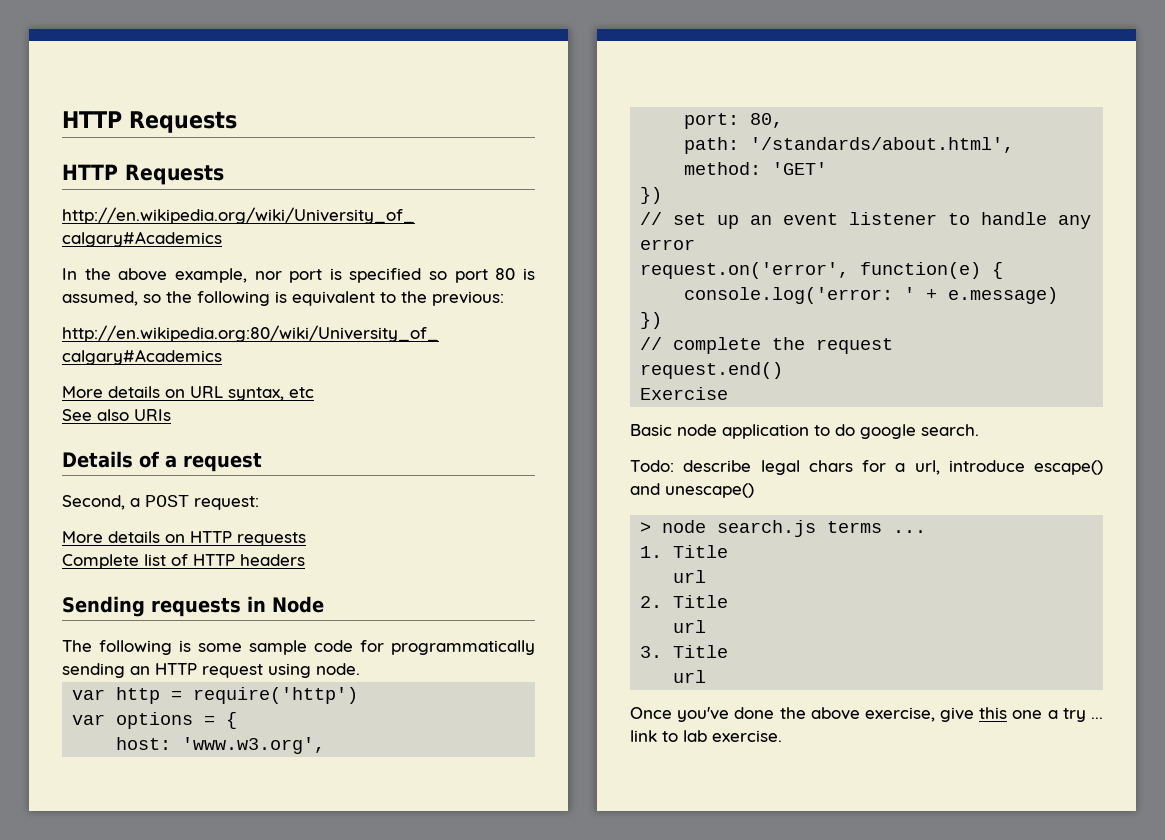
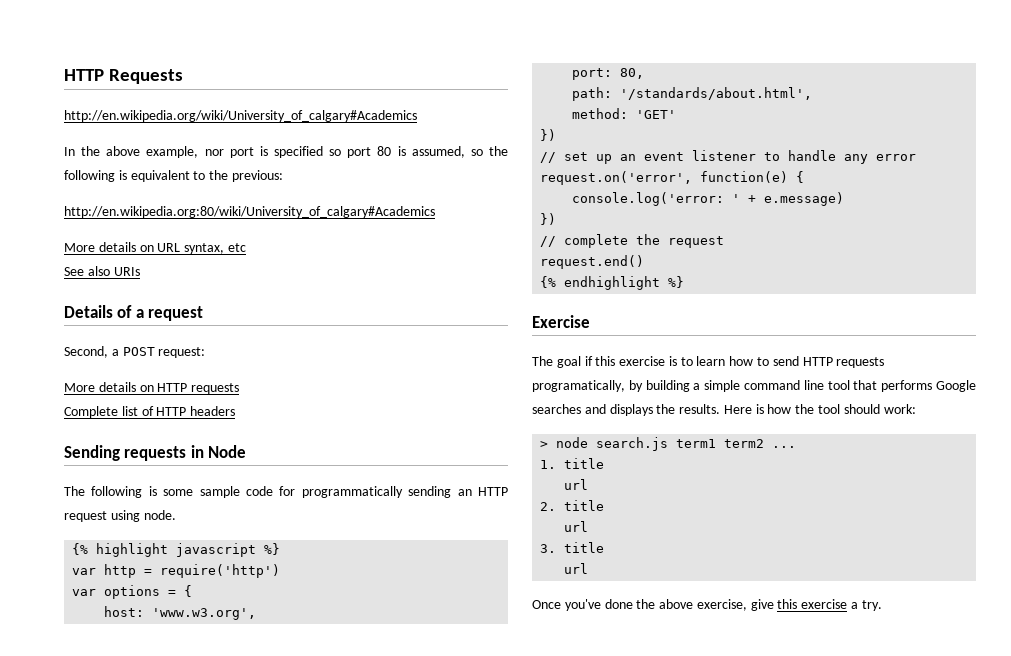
[62,111,237,133] [62,164,224,185] HTTP Requests // HTTP Requests -> [64,69,184,84] HTTP Requests
(360, 669) none -> [72,543,281,557] // {% highlight javascript %}
[640,387,729,400] [630,424,979,439] [630,460,1103,475] [630,483,754,498] Exercise // Basic node application to do google search. // Todo: describe legal chars for a url, introduce escape() and unescape() -> [540,276,685,290] [532,315,590,328] [532,356,885,368] [532,380,976,392] [532,404,916,416] {% endhighlight %} // Exercise // The goal if this exercise is to learn how to send HTTP requests programatically, by building a simple command line tool that performs Google searches and displays the results. Here is how the tool should work:
[827,521,883,533] terms -> [676,439,765,448] term1 term2
[673,545,729,558] Title -> [564,458,605,469] title
[673,595,729,608] Title -> [564,500,605,511] title
[673,645,729,658] Title -> [564,542,605,553] title
[1012,708,1103,722] [630,730,782,742] one a try ... link to lab exercise. -> [801,599,882,611] exercise a try.

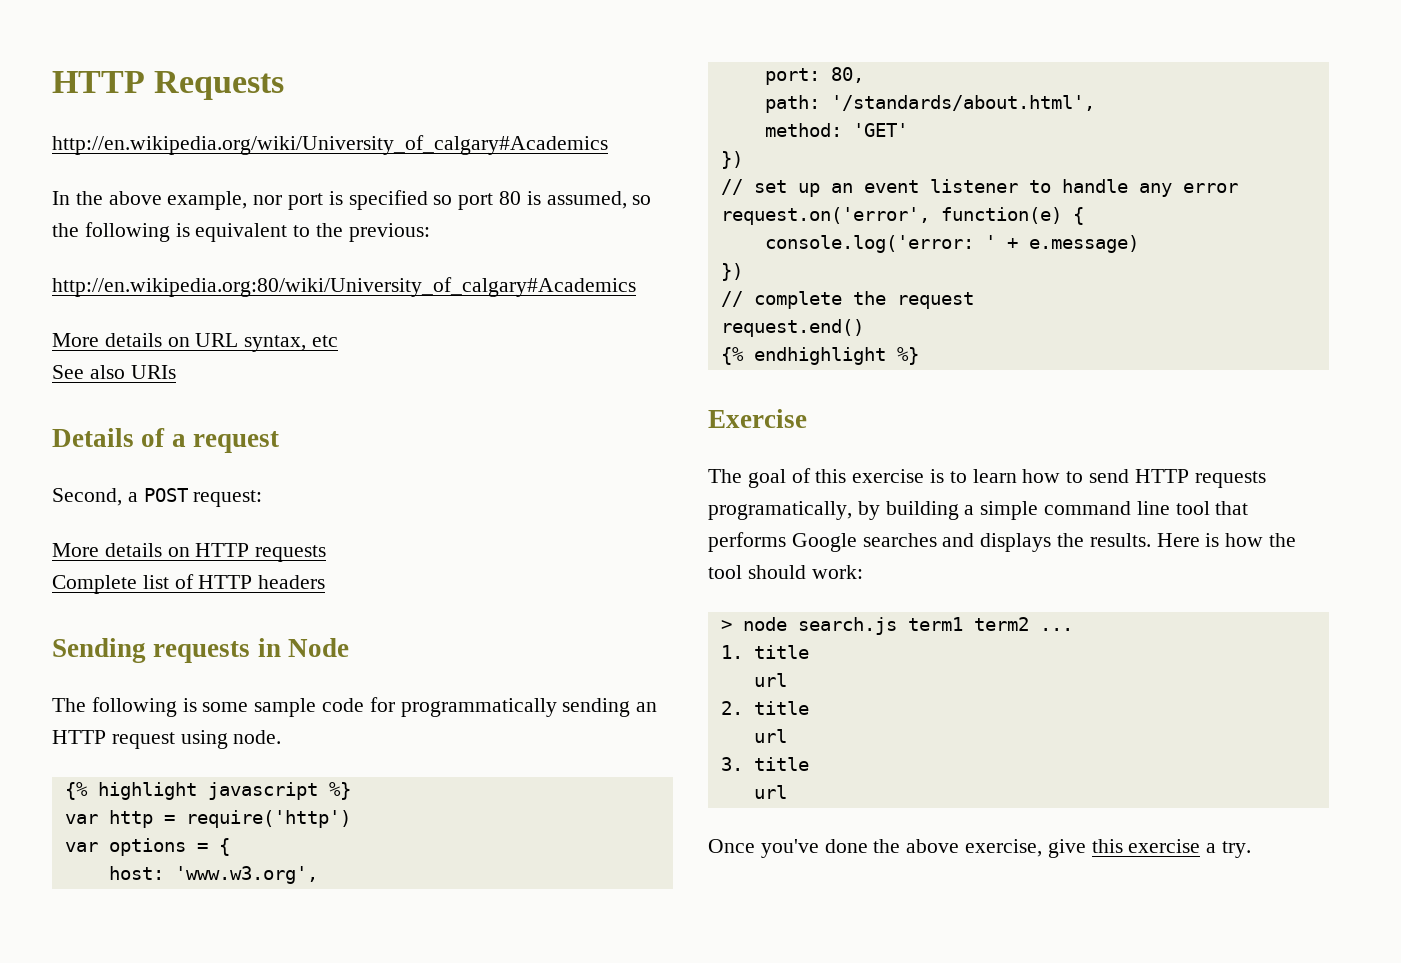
[584,356,593,366] if -> [791,468,811,483] of

